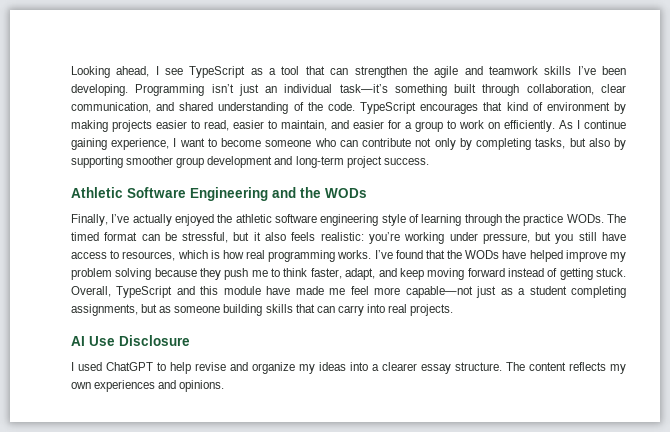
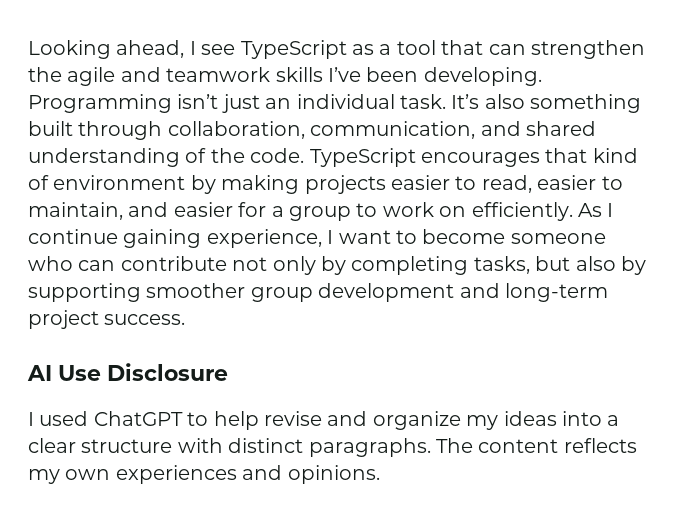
[339,84,388,93] task—it’s -> [400,94,525,109] task. It’s also
[600,84,626,93] clear -> (305, 130) none
[71,187,367,201] [71,214,626,226] [71,232,626,244] [71,250,627,262] [71,268,627,280] [71,286,626,298] [71,304,454,316] // Athletic Software Engineering and the WODs // Finally, I’ve actually enjoyed the athletic software engineering style of learning through the practice WODs. The timed format can be stressful, but it also feels realistic: you’re working under pressure, but you still have access to resources, which is how real programming works. I’ve found that the WODs have helped improve my problem solving because they push me to think faster, adapt, and keep moving forward instead of getting stuck. Overall, TypeScript and this module have made me feel more capable—not just as a student completing assignments, but as someone building skills that can carry into real projects. -> (186, 319) none
[382,362,502,374] clearer essay structure. -> [28,438,431,457] clear structure with distinct paragraphs.

